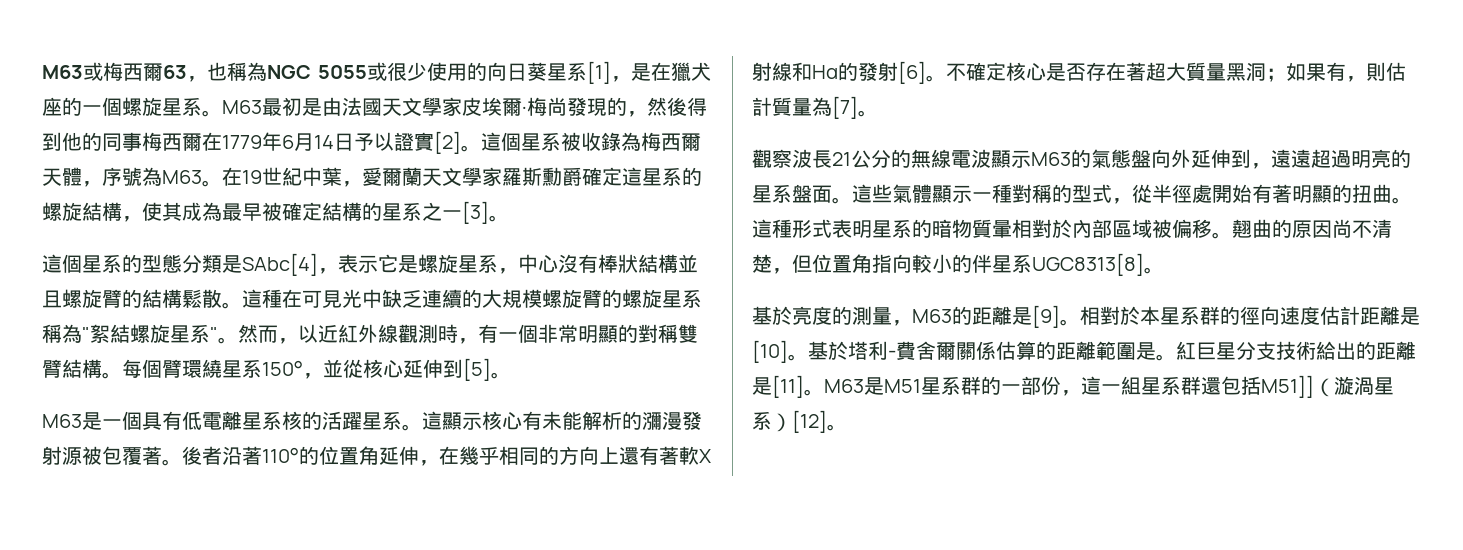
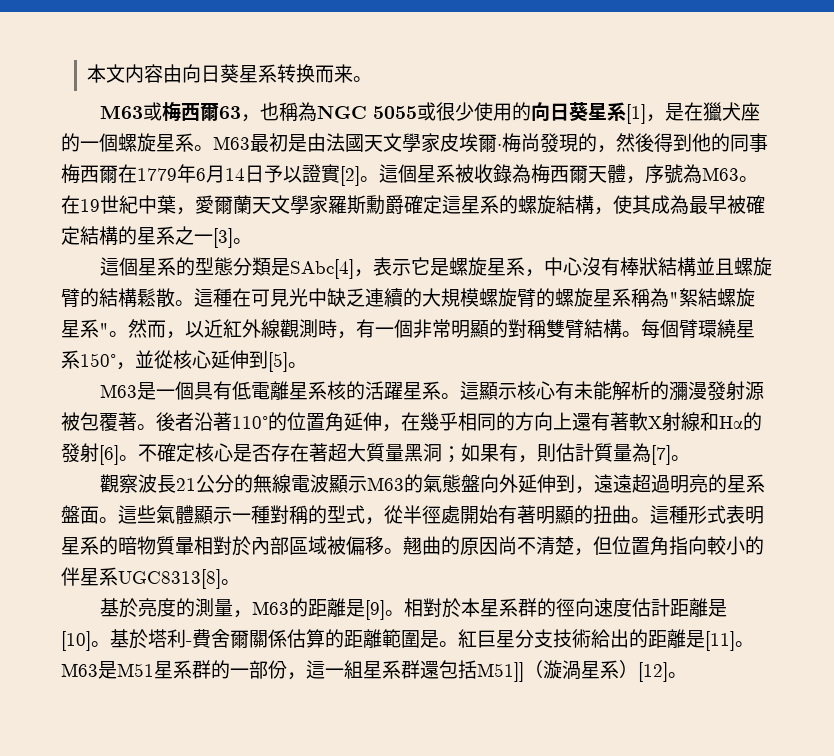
(42, 72) none -> [87,64,373,83] 本文内容由向日葵星系转换而来。 //

